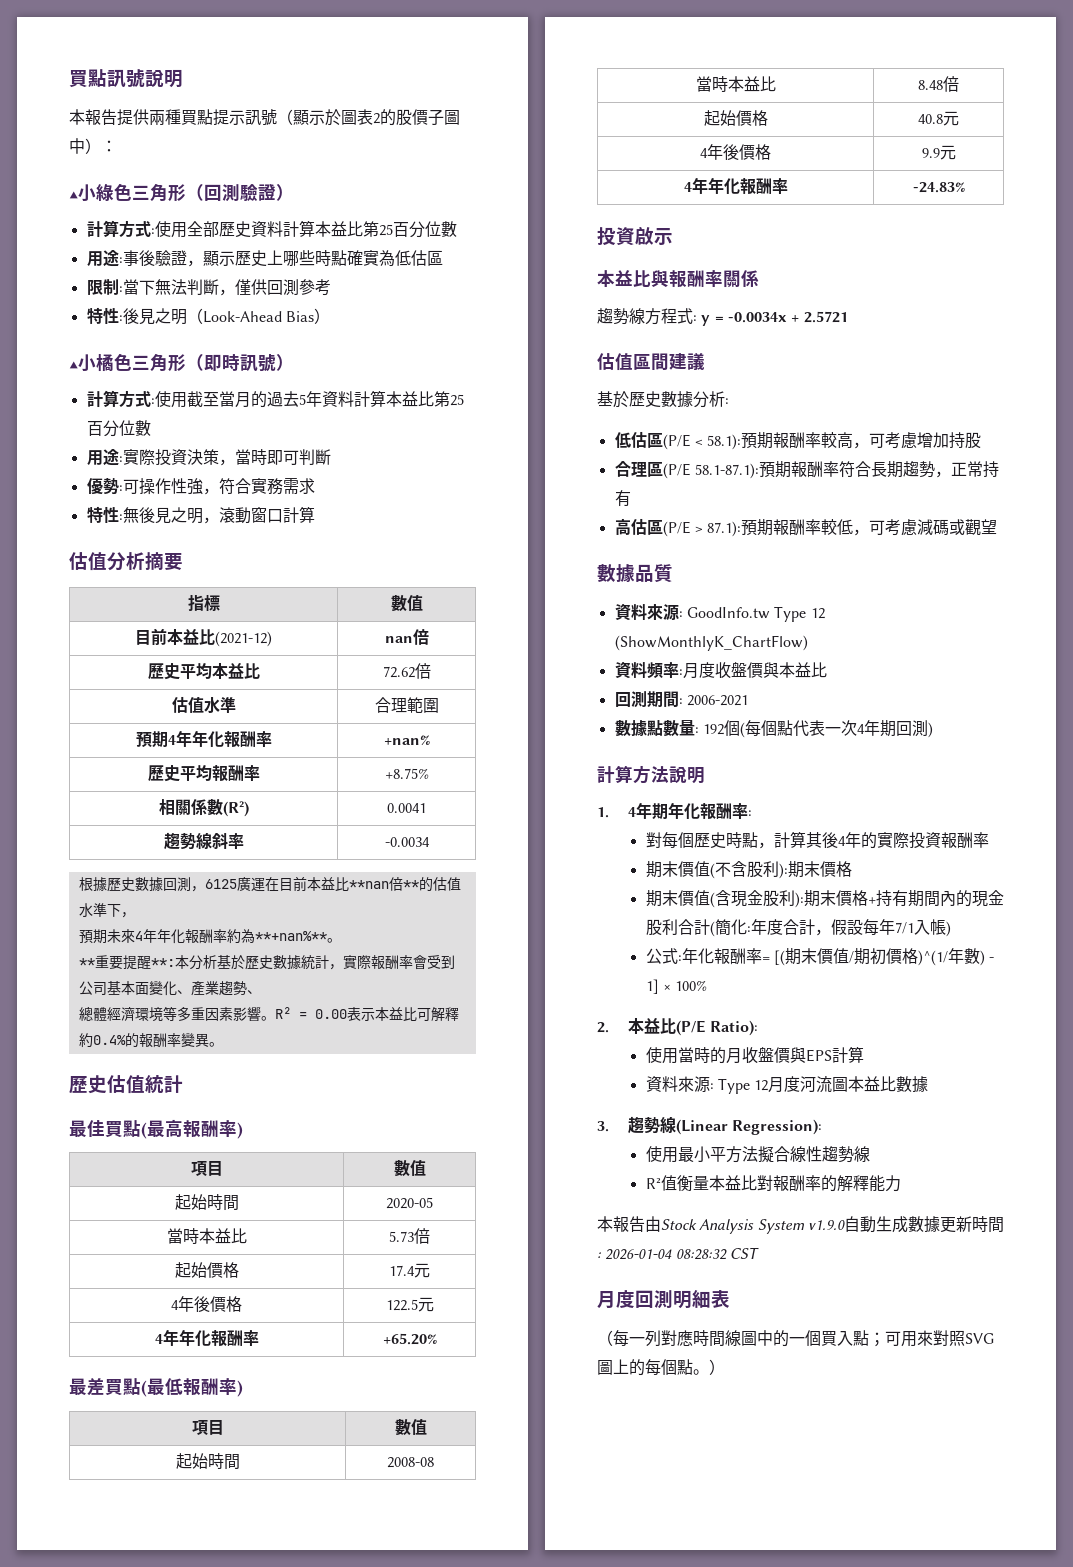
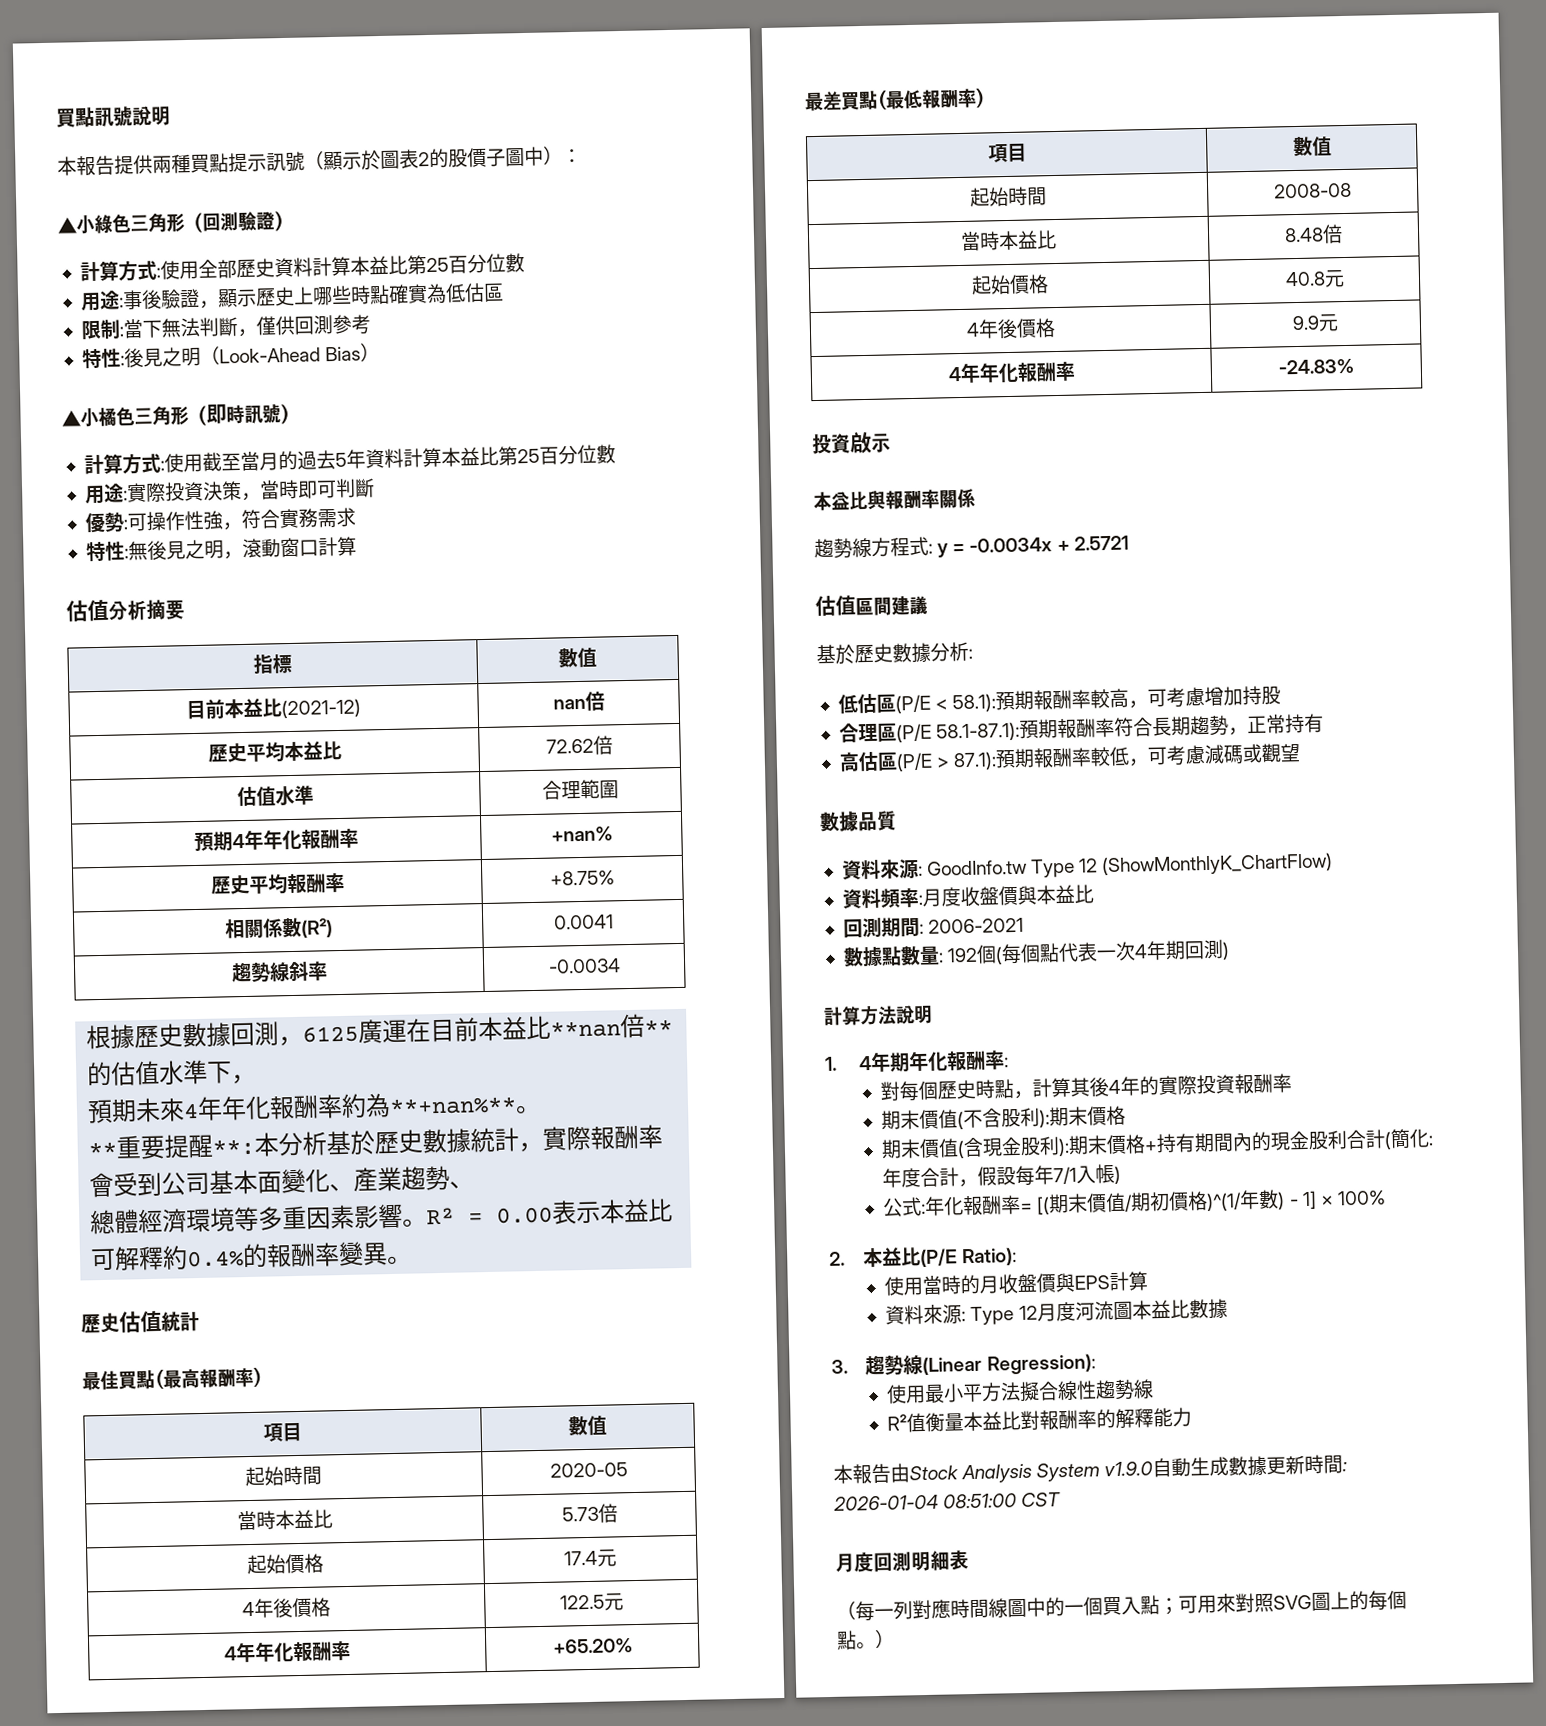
[675,1249,727,1260] 08:28:32 -> [943,1493,1018,1509] 08:51:00

